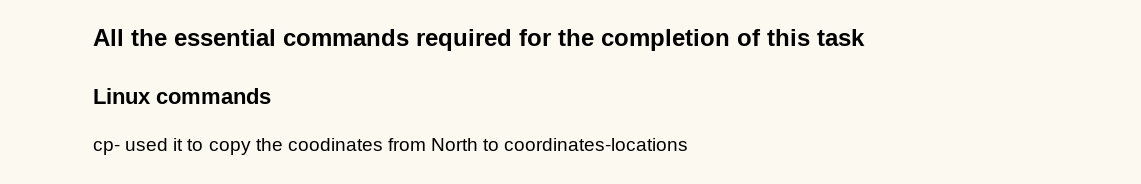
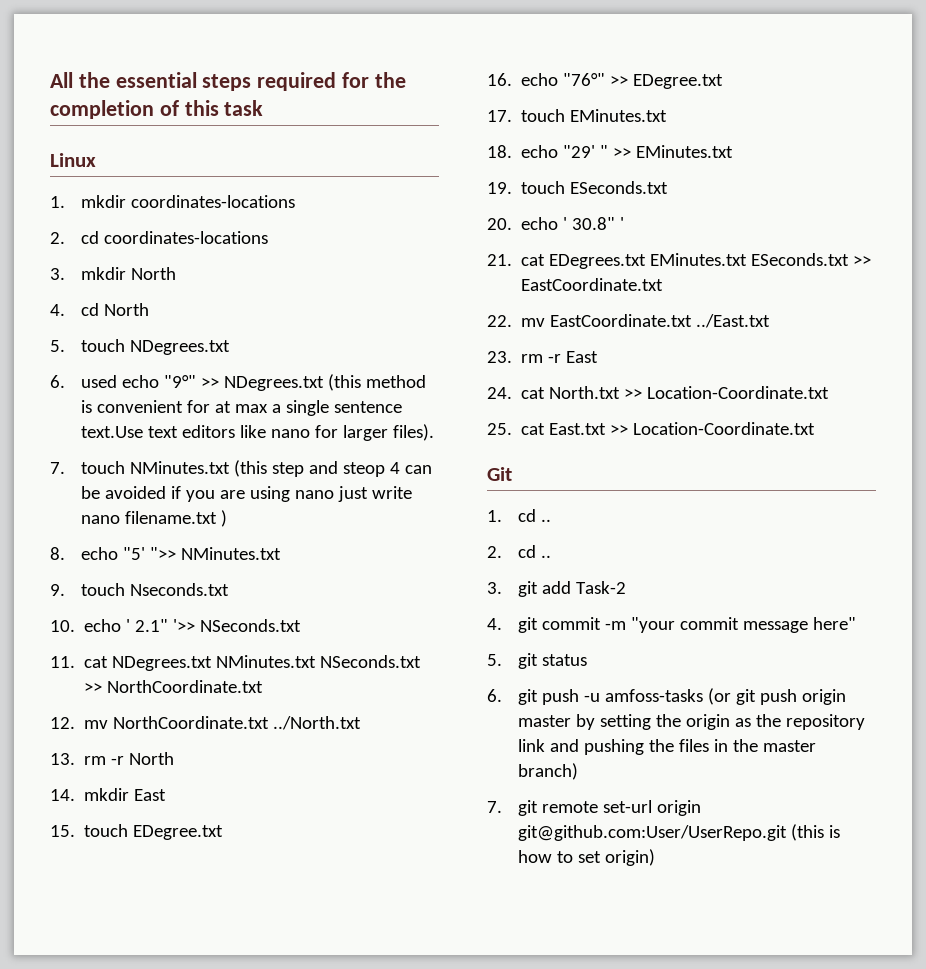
[283,29,409,46] commands -> [202,74,252,91] steps
[156,88,271,104] [93,138,689,155] commands // cp- used it to copy the coodinates from North to coordinates-locations -> [50,195,296,208] [50,231,269,244] [50,267,177,280] [50,303,150,316] [50,339,231,355] [50,374,427,391] [81,400,403,416] [81,424,435,441] [50,460,433,477] [81,486,413,502] [81,510,228,527] [50,547,282,560] [50,583,230,596] [50,619,302,632] [50,655,422,671] [84,680,264,693] [50,716,362,730] [50,752,175,765] [50,788,167,801] [50,824,224,840] [487,73,724,89] [487,109,668,122] [487,145,734,158] [487,181,669,194] [487,217,625,230] [487,253,872,269] [521,278,664,291] [487,314,771,328] [487,351,599,363] [487,386,830,399] [487,422,816,435] [487,467,512,481] [487,509,552,522] [487,545,552,558] [487,581,627,597] [487,617,857,633] [487,653,588,669] [487,688,847,705] [518,714,866,730] [518,739,817,755] [518,763,579,780] [487,800,702,816] [518,824,841,841] [518,849,656,866] // 1. mkdir coordinates-locations // 2. cd coordinates-locations // 3. mkdir North // 4. cd North // 5. touch NDegrees.txt // 6. used echo "9°" >> NDegrees.txt (this method is convenient for at max a single sentence text.Use text editors like nano for larger files). // 7. touch NMinutes.txt (this step and steop 4 can be avoided if you are using nano just write nano filename.txt ) // 8. echo "5' ">> NMinutes.txt // 9. touch Nseconds.txt // 10. echo ' 2.1" '>> NSeconds.txt // 11. cat NDegrees.txt NMinutes.txt NSeconds.txt >> NorthCoordinate.txt // 12. mv NorthCoordinate.txt ../North.txt // 13. rm -r North // 14. mkdir East // 15. touch EDegree.txt // 16. echo "76°" >> EDegree.txt // 17. touch EMinutes.txt // 18. echo "29' " >> EMinutes.txt // 19. touch ESeconds.txt // 20. echo ' 30.8" ' // 21. cat EDegrees.txt EMinutes.txt ESeconds.txt >> EastCoordinate.txt // 22. mv EastCoordinate.txt ../East.txt // 23. rm -r East // 24. cat North.txt >> Location-Coordinate.txt // 25. cat East.txt >> Location-Coordinate.txt // Git // 1. cd .. // 2. cd .. // 3. git add Task-2 // 4. git commit -m "your commit message here" // 5. git status // 6. git push -u amfoss-tasks (or git push origin master by setting the origin as the repository link and pushing the files in the master branch) // 7. git remote set-url origin git@github.com:User/UserRepo.git (this is how to set origin)

